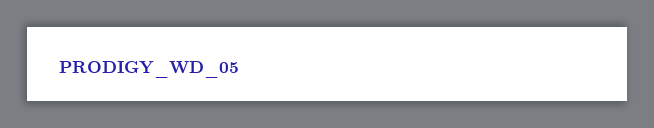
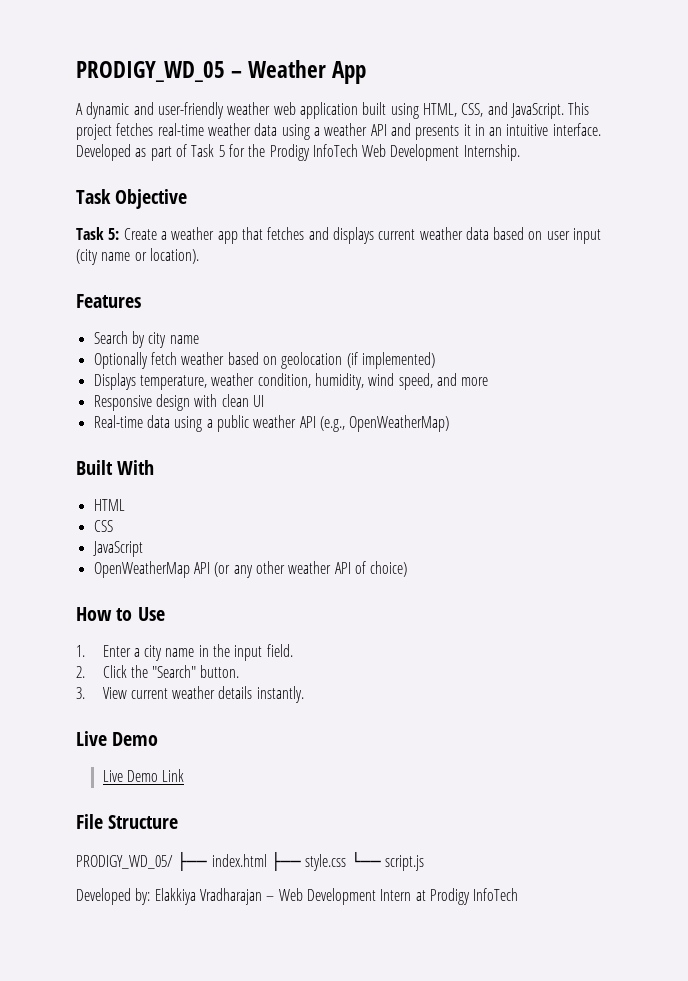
(239, 69) none -> [231,60,367,84] [76,102,590,119] [76,123,601,140] [76,144,520,161] [76,189,188,209] [76,227,602,244] [76,248,199,265] [76,294,141,308] [93,331,199,348] [93,352,435,369] [93,373,489,390] [93,394,264,411] [93,415,450,432] [76,460,155,475] [93,499,125,511] [93,520,113,532] [92,541,143,557] [93,561,408,578] [76,607,165,621] [76,644,293,661] [76,665,240,678] [76,686,304,703] [76,731,159,746] [102,769,185,782] [76,814,179,829] [76,851,424,871] [76,888,519,905] – Weather App // A dynamic and user-friendly weather web application built using HTML, CSS, and JavaScript. This project fetches real-time weather data using a weather API and presents it in an intuitive interface. Developed as part of Task 5 for the Prodigy InfoTech Web Development Internship. // Task Objective // Task 5: Create a weather app that fetches and displays current weather data based on user input (city name or location). // Features // Search by city name // Optionally fetch weather based on geolocation (if implemented) // Displays temperature, weather condition, humidity, wind speed, and more // Responsive design with clean UI // Real-time data using a public weather API (e.g., OpenWeatherMap) // Built With // HTML // CSS // JavaScript // OpenWeatherMap API (or any other weather API of choice) // How to Use // 1. Enter a city name in the input field. // 2. Click the "Search" button. // 3. View current weather details instantly. // Live Demo // Live Demo Link // File Structure // PRODIGY_WD_05/ ├── index.html ├── style.css └── script.js // Developed by: Elakkiya Vradharajan – Web Development Intern at Prodigy InfoTech

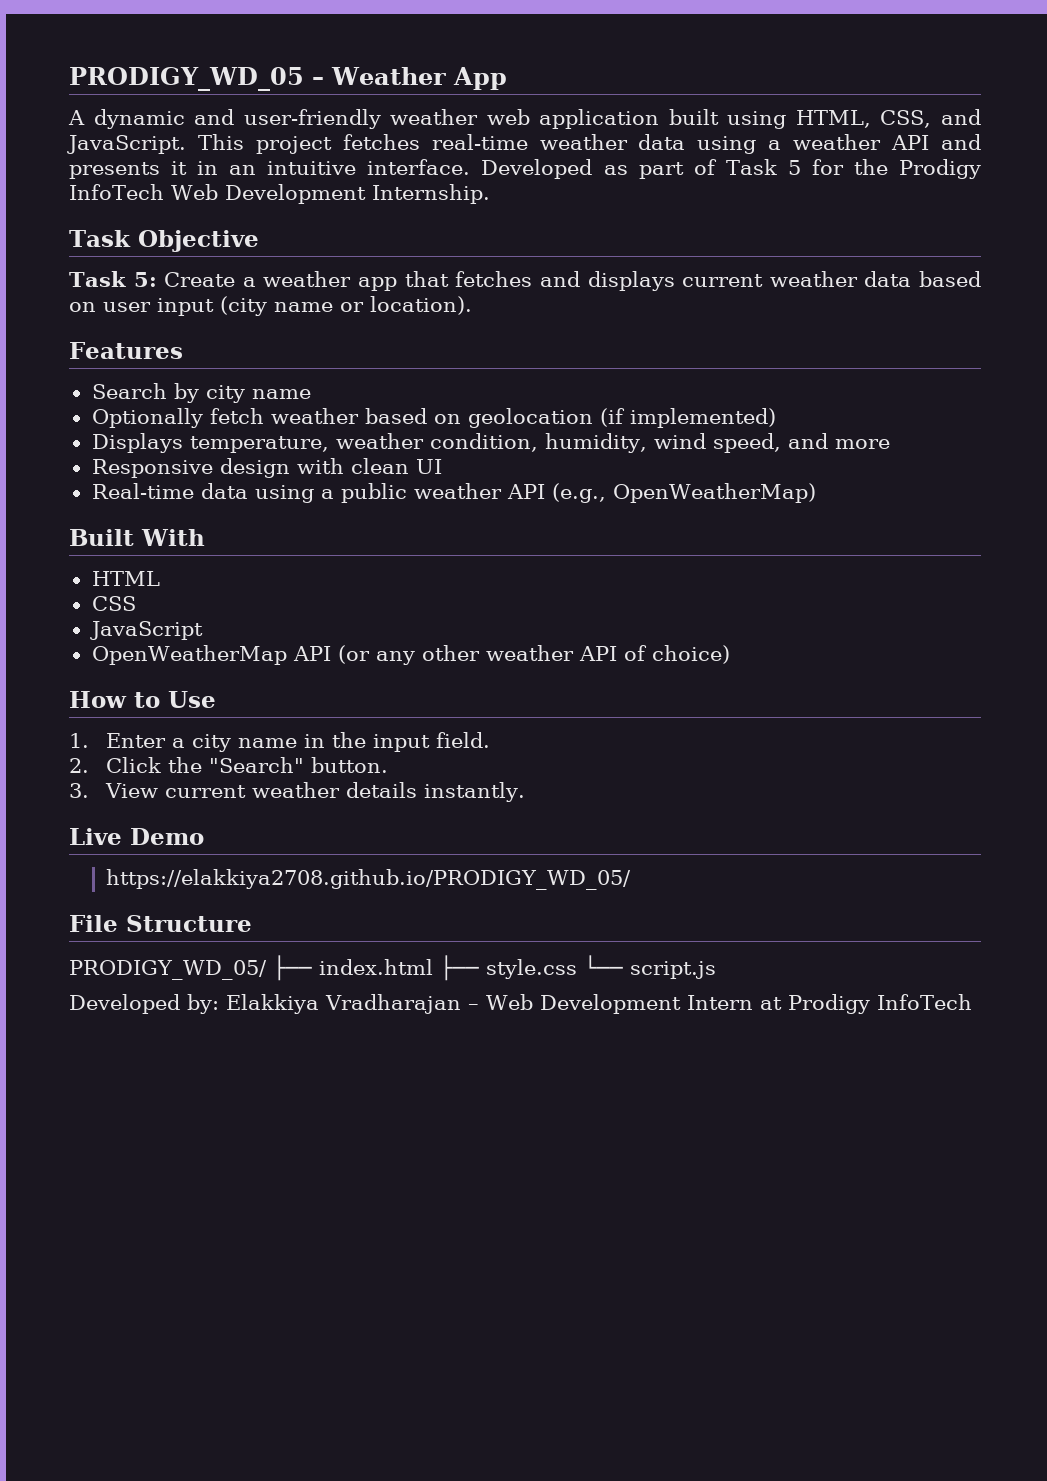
[102,769,185,782] Live Demo Link -> [106,869,632,890] https://elakkiya2708.github.io/PRODIGY_WD_05/

